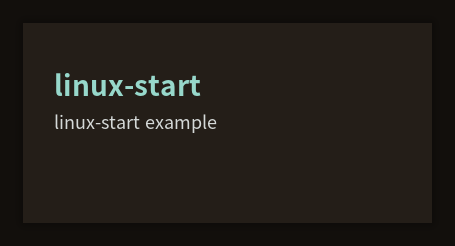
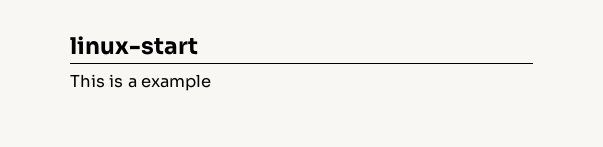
[54,114,140,129] linux-start -> [70,74,137,88] This is a

